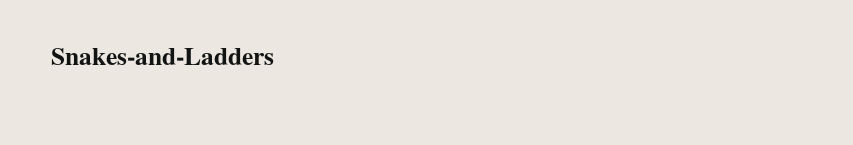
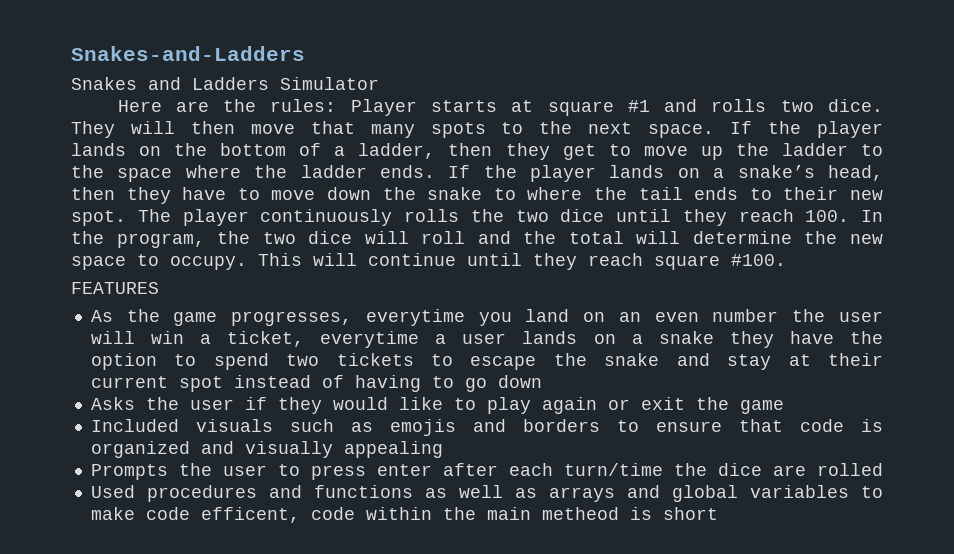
(274, 56) none -> [71,77,379,90] [117,99,883,116] [71,121,883,138] [71,143,884,160] [71,165,883,182] [71,187,884,204] [71,209,883,226] [71,231,884,248] [71,253,786,270] [71,282,159,294] [90,309,883,326] [90,331,884,348] [90,353,884,370] [90,375,542,392] [90,397,784,414] [90,419,883,436] [90,441,443,458] [90,463,883,480] [90,485,883,502] [90,507,718,523] // Snakes and Ladders Simulator // Here are the rules: Player starts at square #1 and rolls two dice. They will then move that many spots to the next space. If the player lands on the bottom of a ladder, then they get to move up the ladder to the space where the ladder ends. If the player lands on a snake’s head, then they have to move down the snake to where the tail ends to their new spot. The player continuously rolls the two dice until they reach 100. In the program, the two dice will roll and the total will determine the new space to occupy. This will continue until they reach square #100. // FEATURES // As the game progresses, everytime you land on an even number the user will win a ticket, everytime a user lands on a snake they have the option to spend two tickets to escape the snake and stay at their current spot instead of having to go down // Asks the user if they would like to play again or exit the game // Included visuals such as emojis and borders to ensure that code is organized and visually appealing // Prompts the user to press enter after each turn/time the dice are rolled // Used procedures and functions as well as arrays and global variables to make code efficent, code within the main metheod is short

